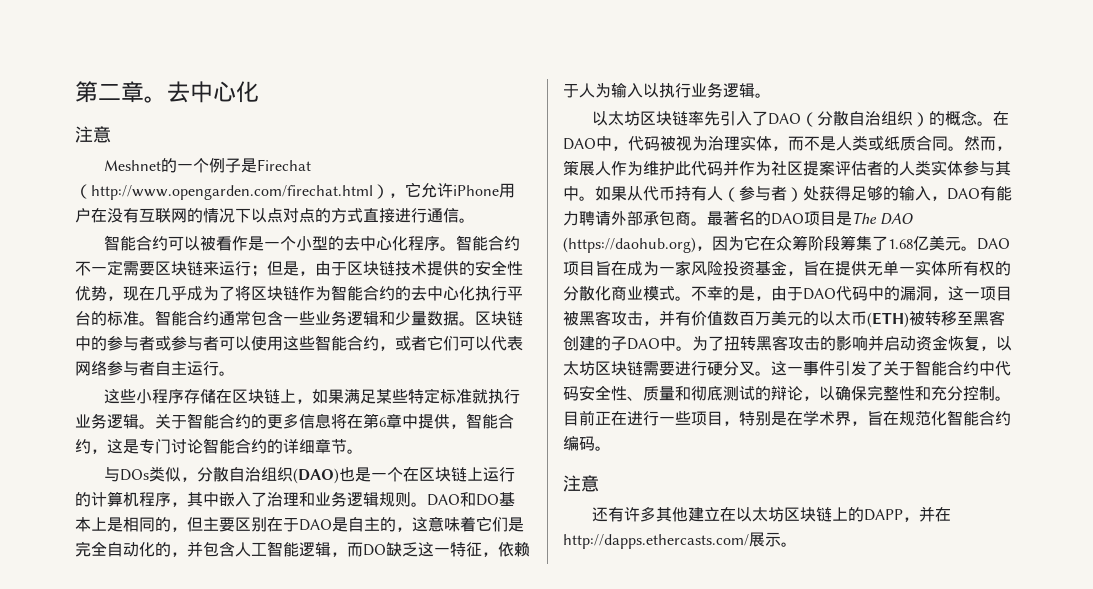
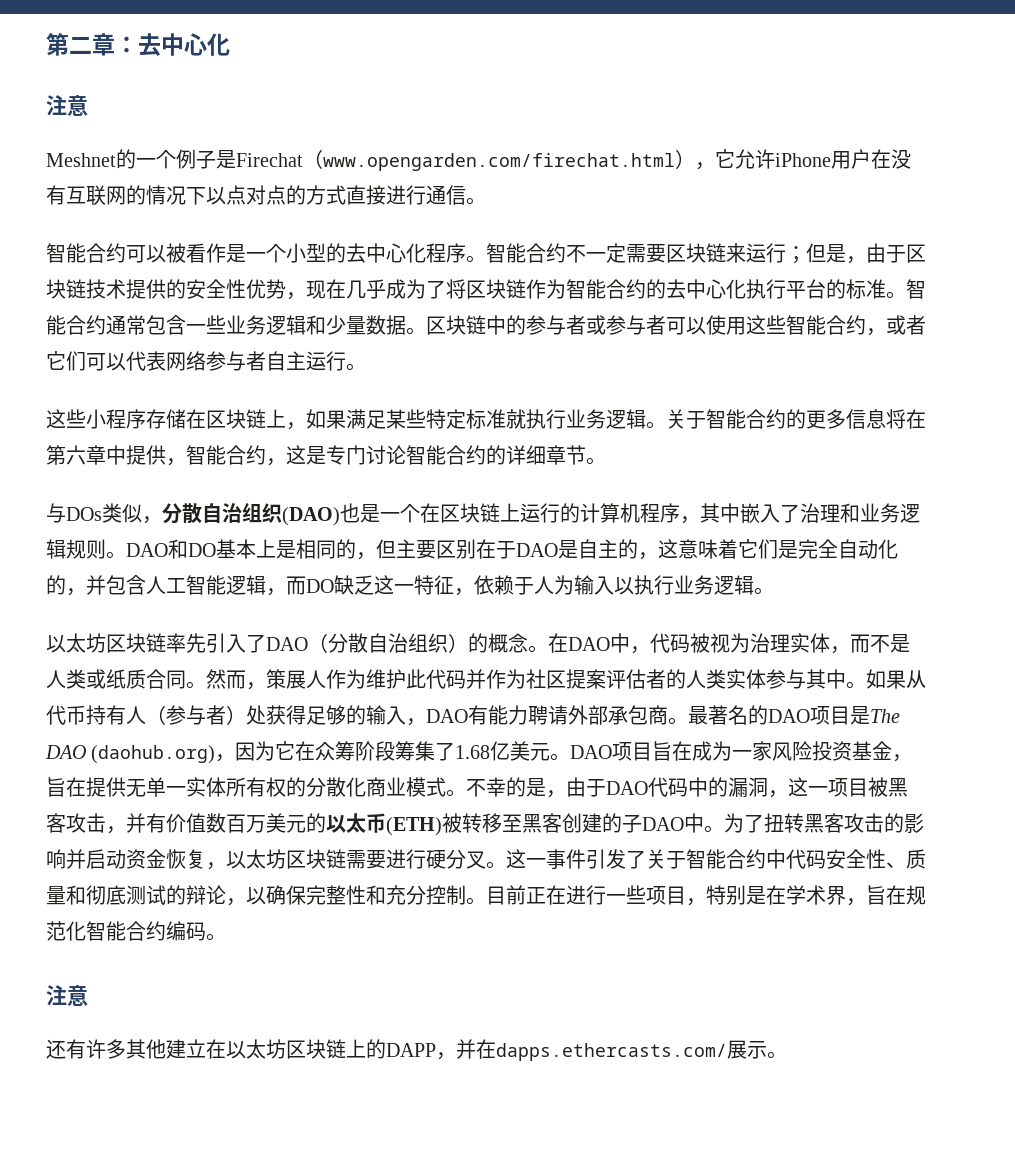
[144,96,167,103] 。 -> [115,36,138,53] ：
[91,185,373,200] http://www.opengarden.com/firechat.html -> [323,153,675,171] www.opengarden.com/firechat.html
[379,417,386,427] 6 -> [66,445,86,465] 六
[563,237,696,253] (https://daohub.org) -> [91,745,216,764] (daohub.org)
[563,534,749,549] http://dapps.ethercasts.com/ -> [496,1043,727,1061] dapps.ethercasts.com/

